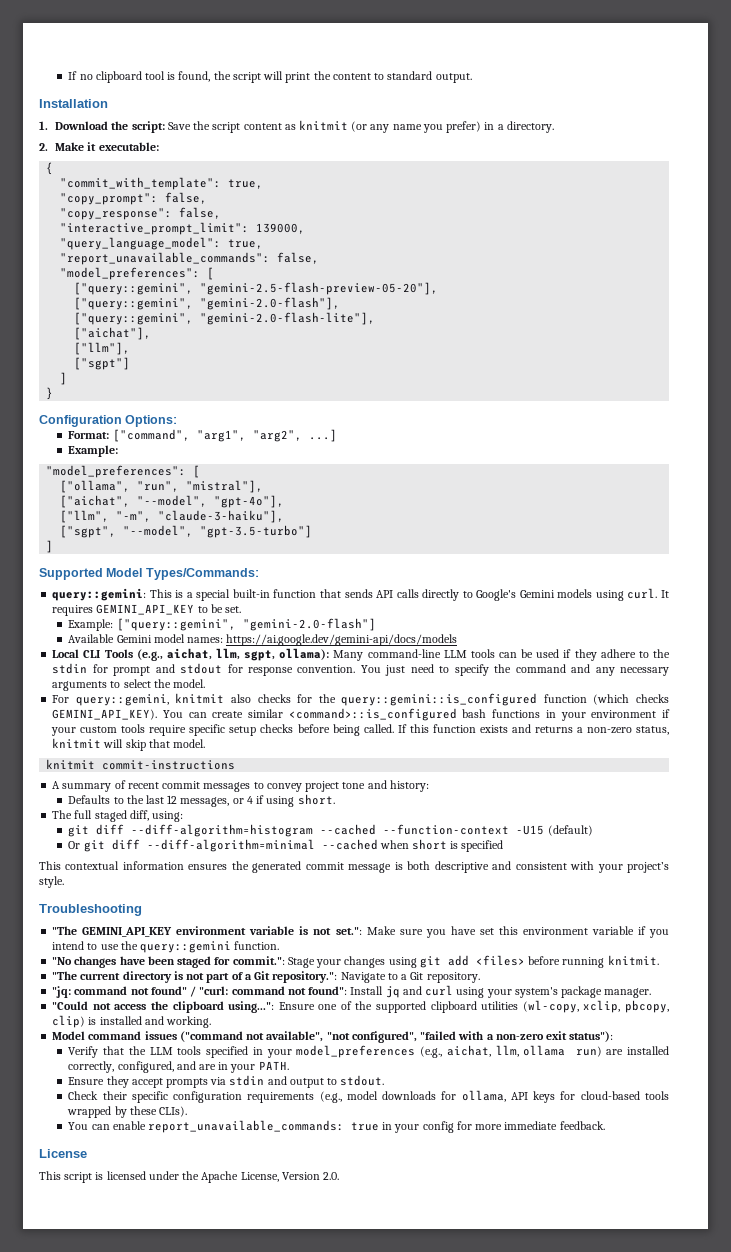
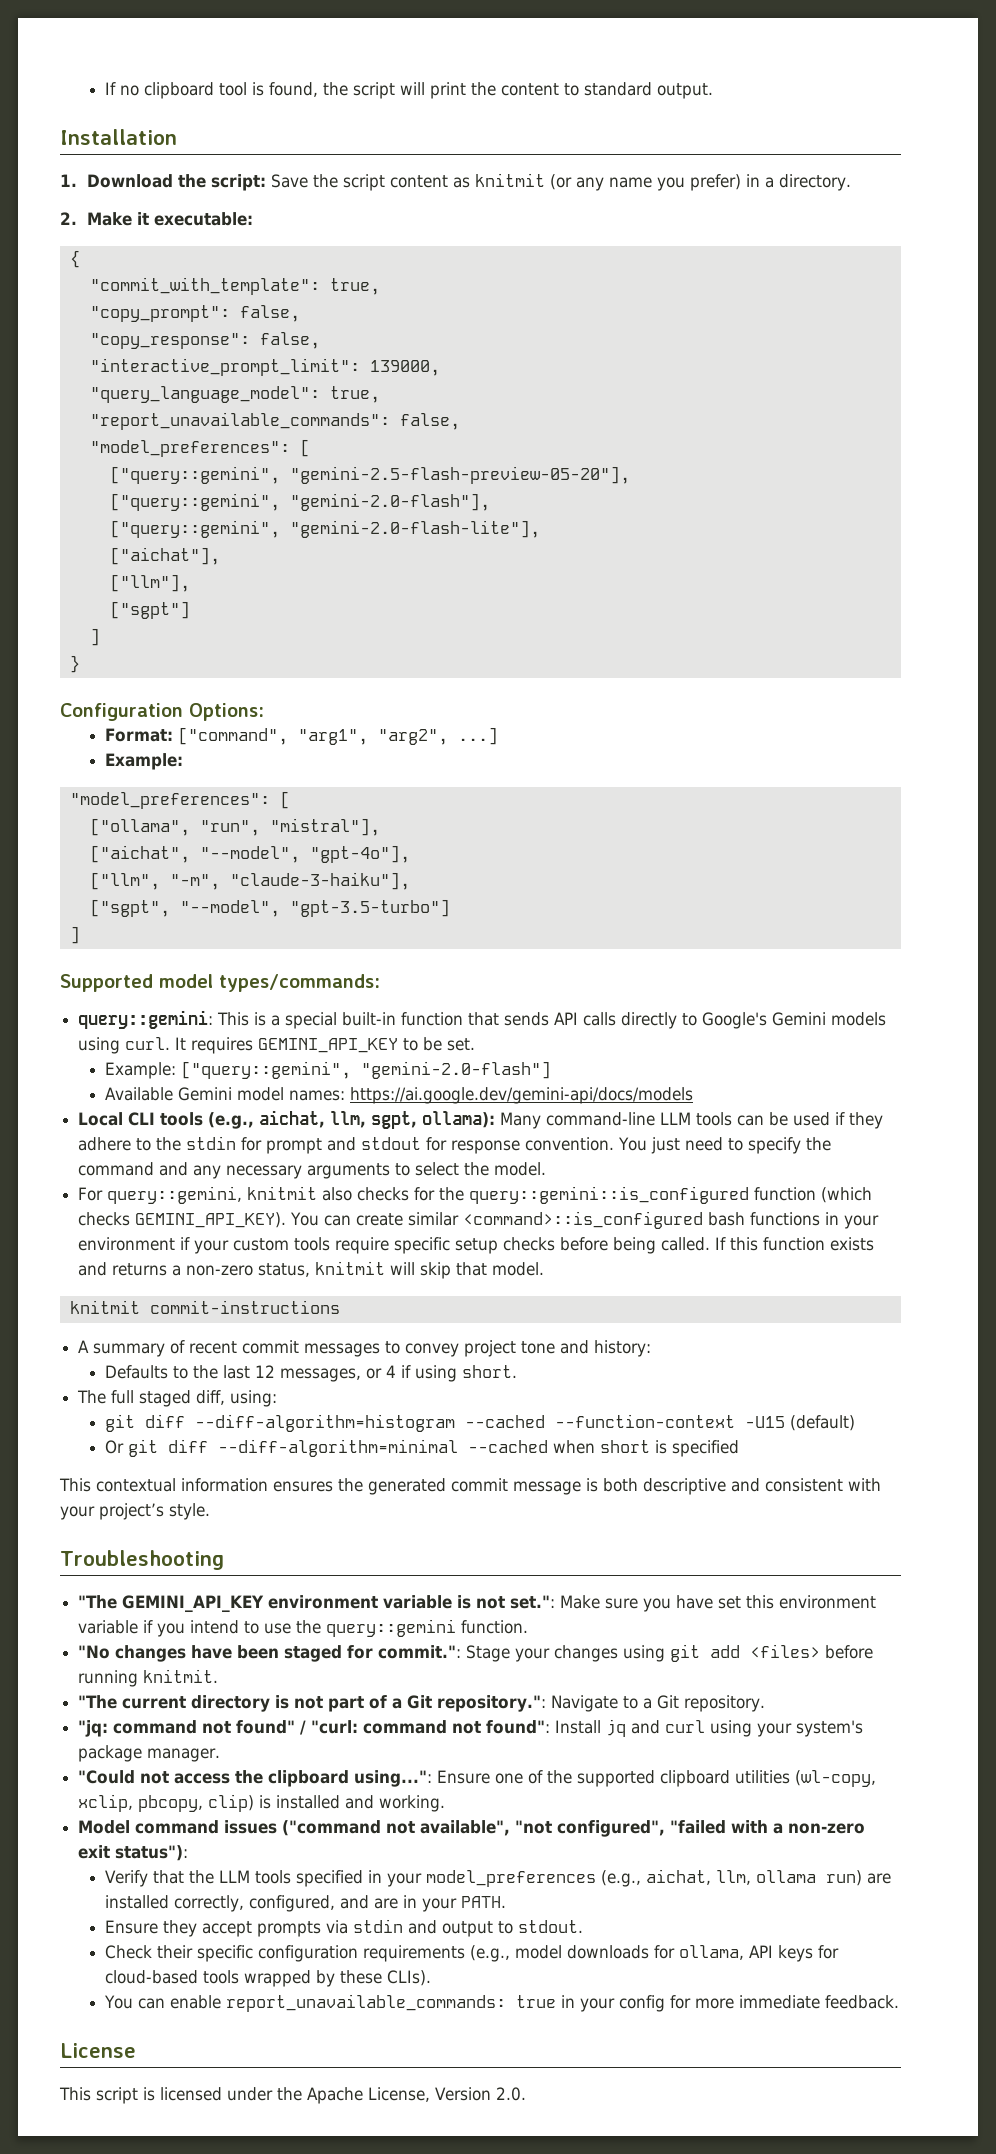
[106,568,259,580] Model Types/Commands: -> [159,974,380,992] model types/commands:
[104,649,133,658] Tools -> [160,1112,204,1126] tools

